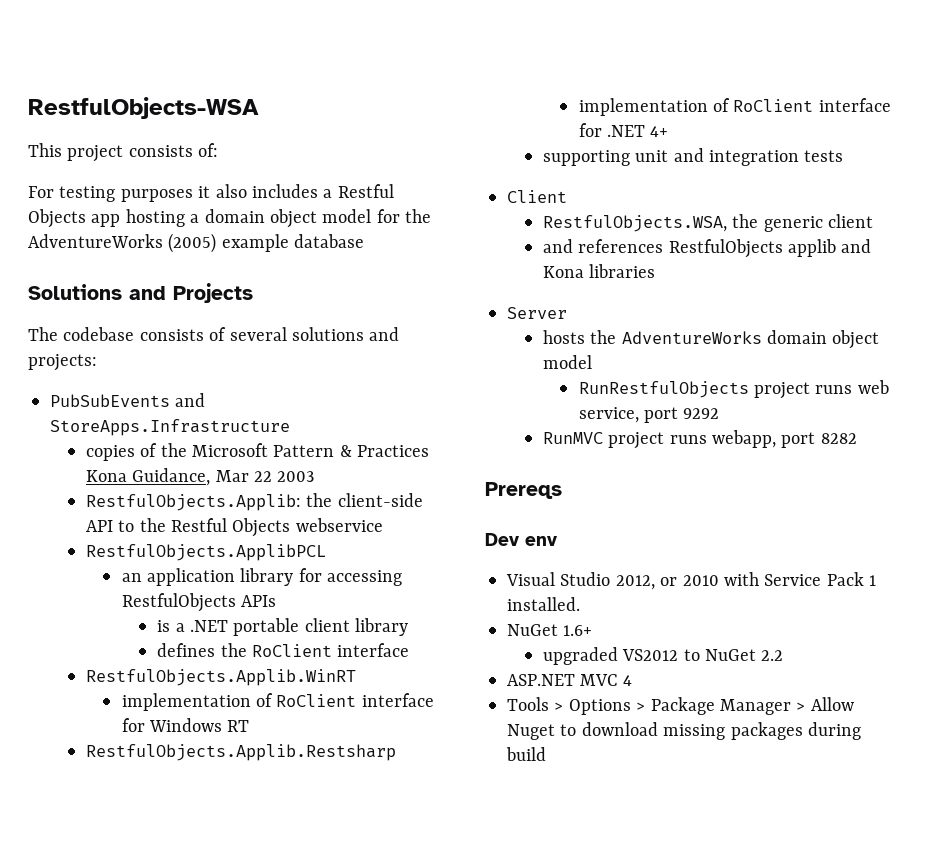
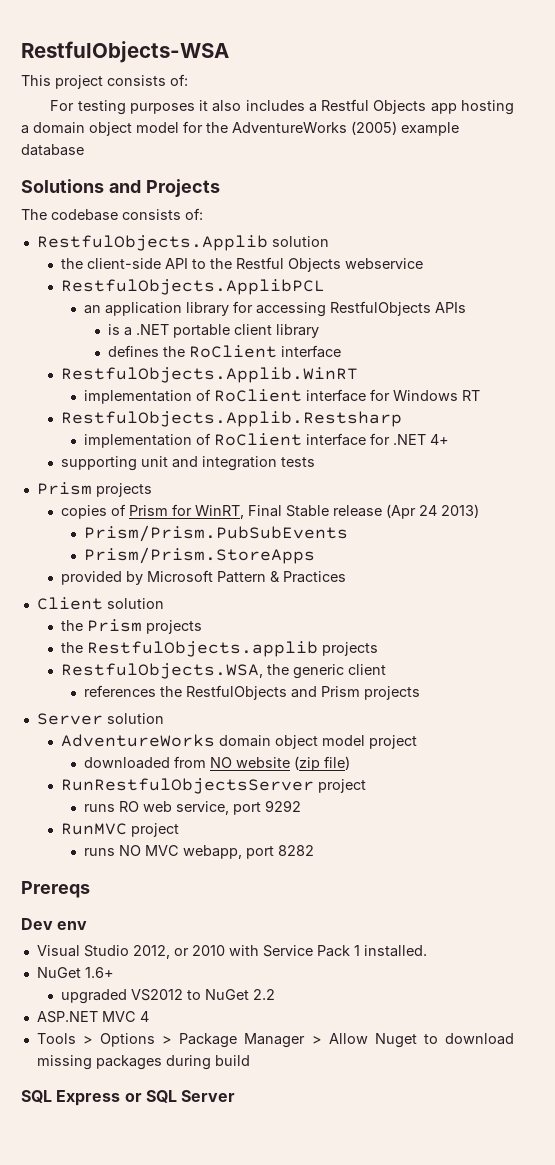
[209,327,400,341] [28,354,97,371] [50,393,206,407] [50,419,290,436] [85,443,430,461] [85,468,315,486] [85,494,301,511] of several solutions and projects: // PubSubEvents and StoreApps.Infrastructure // copies of the Microsoft Pattern & Practices Kona Guidance, Mar 22 2003 // RestfulObjects.Applib: -> [185,208,203,220] [36,235,329,251] of: // RestfulObjects.Applib solution //
[507,190,567,203] [542,214,873,232] [542,239,872,258] [542,264,656,278] [507,307,567,319] [542,330,617,344] Client // RestfulObjects.WSA, the generic client // and references RestfulObjects applib and Kona libraries // Server // hosts the -> [36,482,152,497] [60,504,479,519] [84,525,349,542] [84,547,316,564] [60,570,346,585] [36,597,164,610] [60,619,202,634] [60,641,378,657] [60,663,386,679] [84,685,421,700] [36,713,164,725] Prism projects // copies of Prism for WinRT, Final Stable release (Apr 24 2013) // Prism/Prism.PubSubEvents // Prism/Prism.StoreApps // provided by Microsoft Pattern & Practices // Client solution // the Prism projects // the RestfulObjects.applib projects // RestfulObjects.WSA, the generic client // references the RestfulObjects and Prism projects // Server solution //
[578,381,853,399] // RunRestfulObjects project runs -> [368,735,417,749] [84,756,351,771] [60,778,366,794] [84,801,140,812] project // downloaded from NO website (zip file) // RunRestfulObjectsServer project // runs RO
[669,435,707,444] runs -> [84,845,180,856] // runs NO MVC
(546, 754) none -> [21,1090,236,1106] // SQL Express or SQL Server

